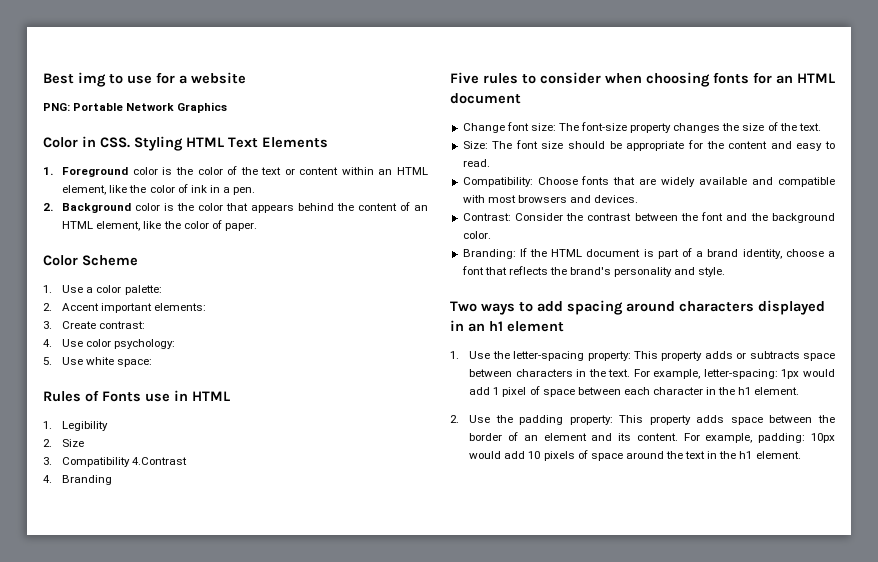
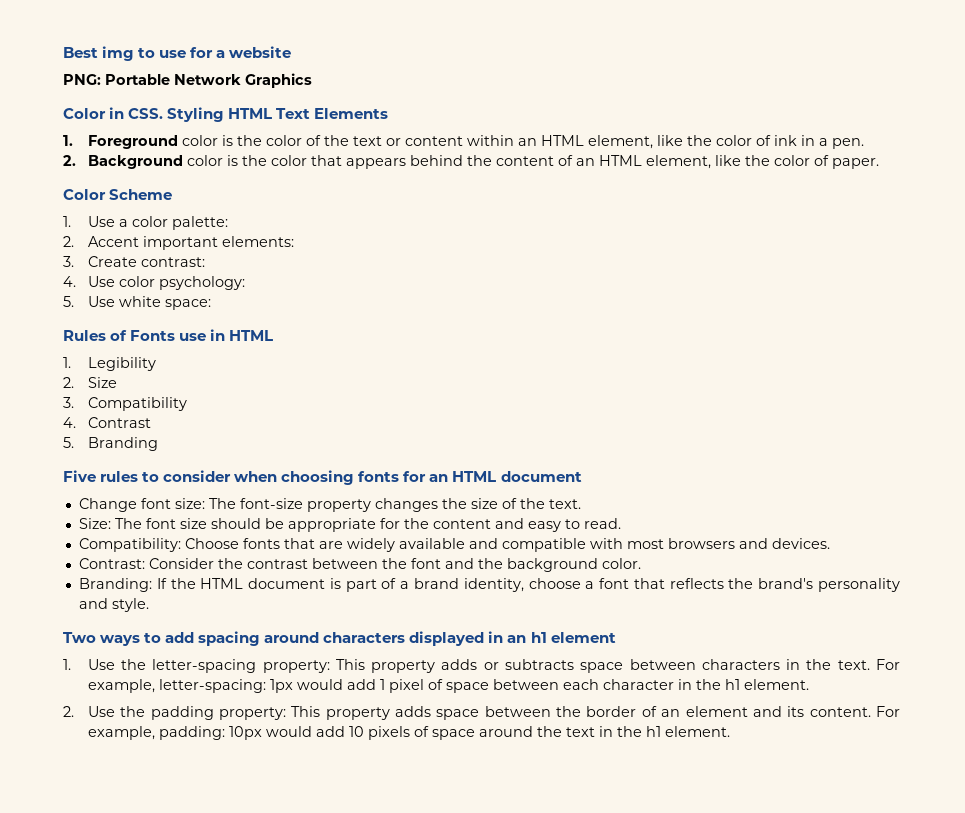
[132,457,188,465] [43,475,52,483] 4.Contrast // 4. -> [63,417,151,428] [63,437,74,448] // 4. Contrast // 5.

